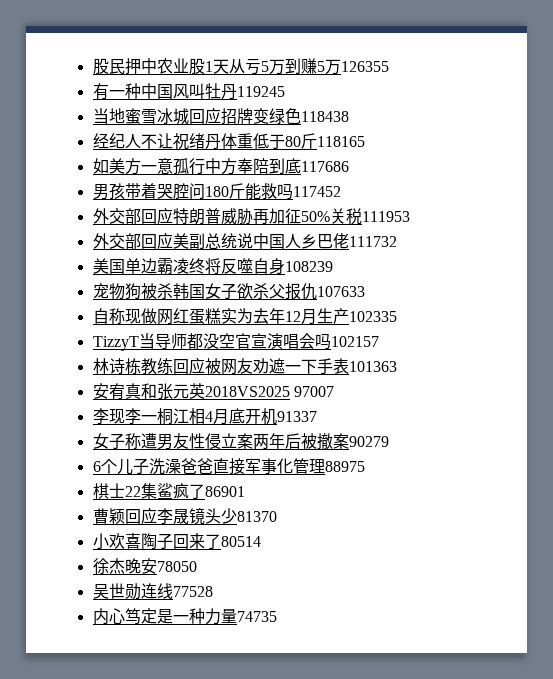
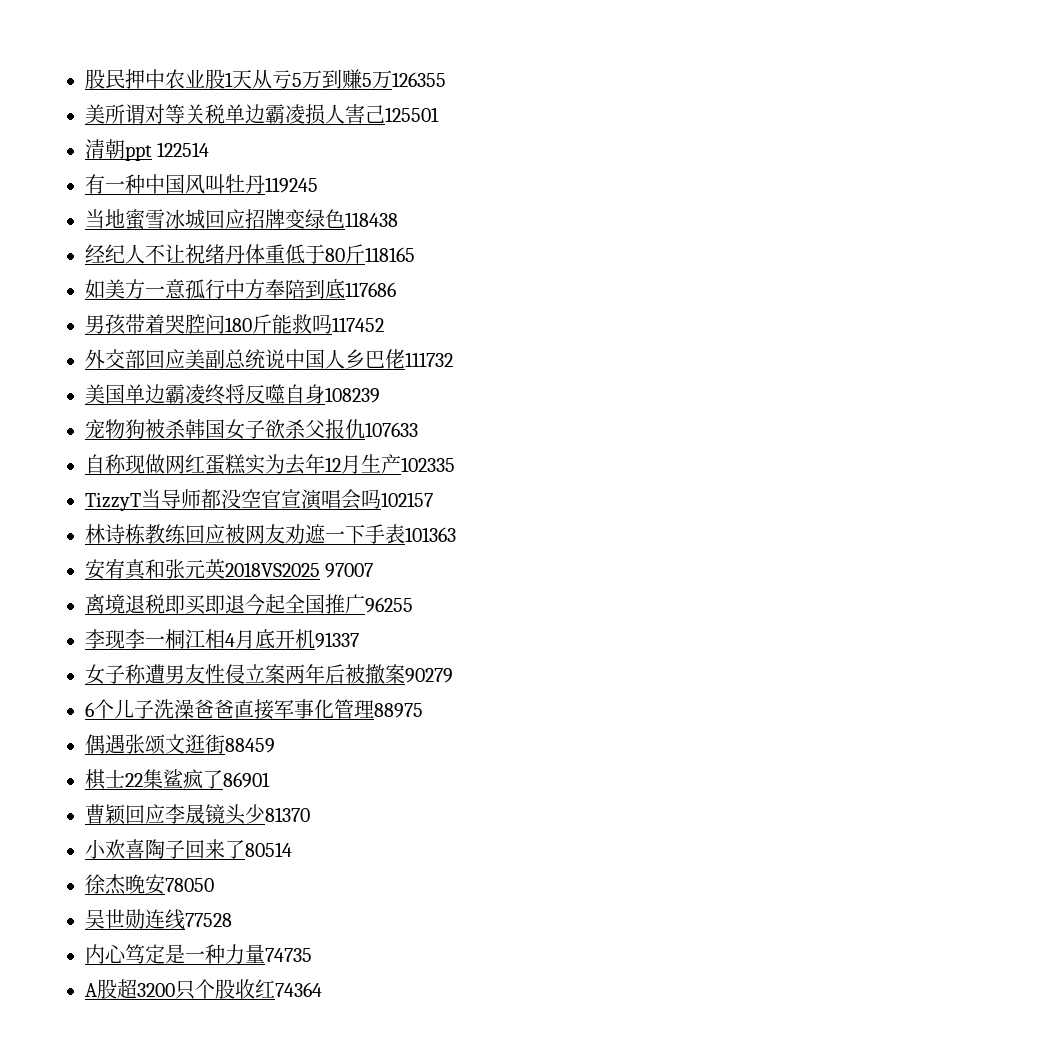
(389, 66) none -> [85,104,439,125] [85,139,210,161] // 美所谓对等关税单边霸凌损人害己125501 // 清朝ppt 122514
[92,207,410,225] // 外交部回应特朗普威胁再加征50%关税111953 -> (384, 324) none
(334, 391) none -> [85,594,413,615] // 离境退税即买即退今起全国推广96255
(365, 466) none -> [85,734,275,755] // 偶遇张颂文逛街88459
(277, 616) none -> [85,979,322,1000] // A股超3200只个股收红74364

